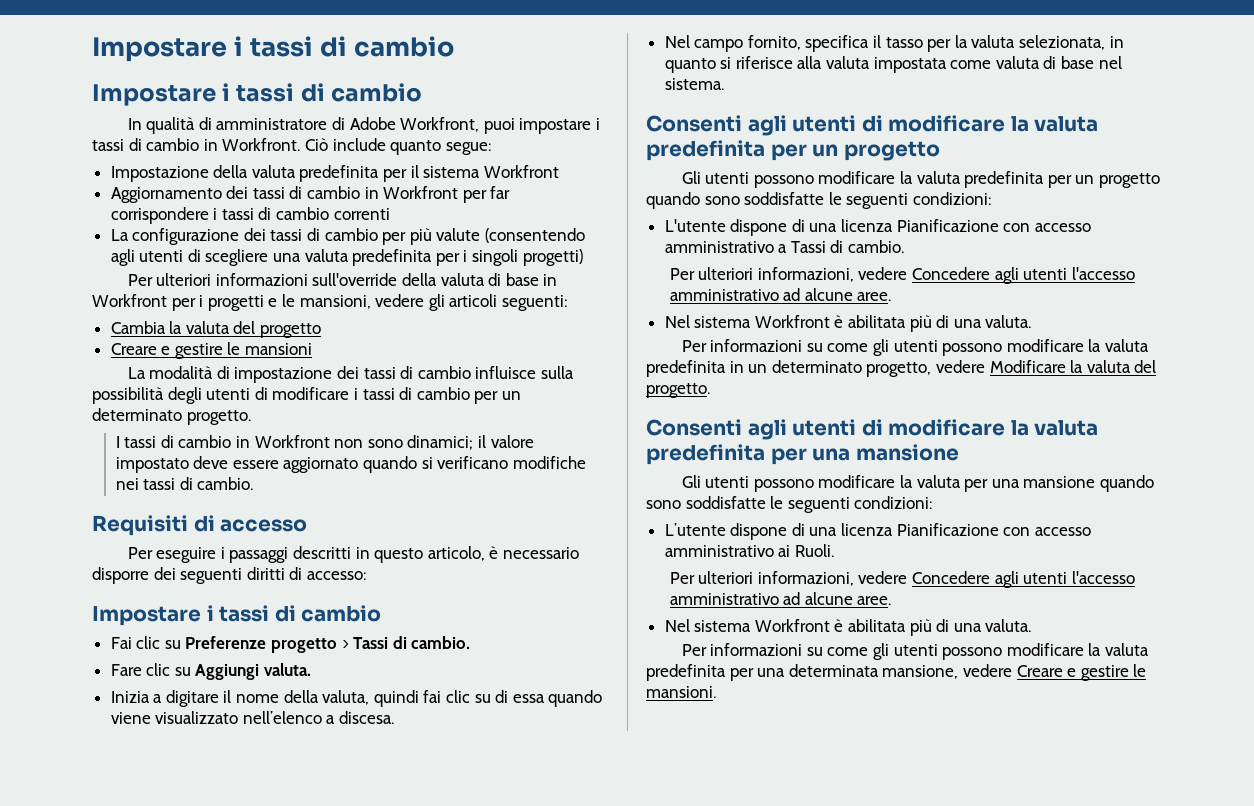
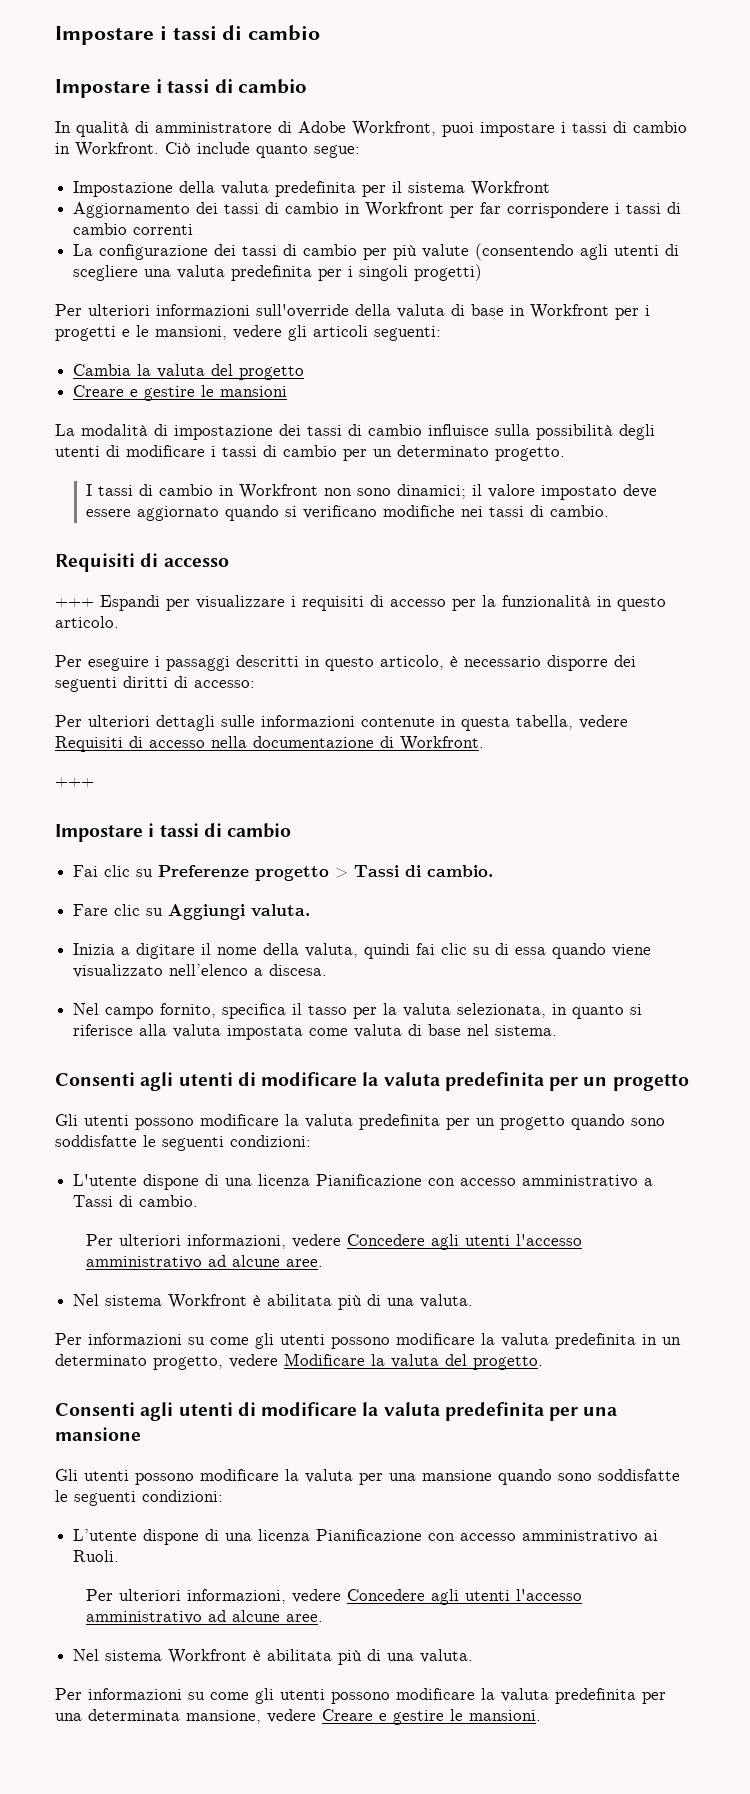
(308, 525) none -> [55,595,666,611] [55,616,119,628] // +++ Espandi per visualizzare i requisiti di accesso per la funzionalità in questo articolo.
(366, 575) none -> [55,715,628,731] [55,736,484,752] [55,778,94,787] // Per ulteriori dettagli sulle informazioni contenute in questa tabella, vedere Requisiti di accesso nella documentazione di Workfront. // +++

